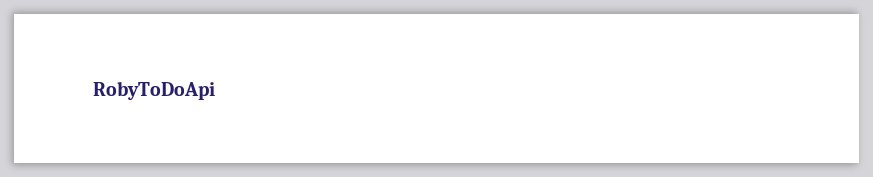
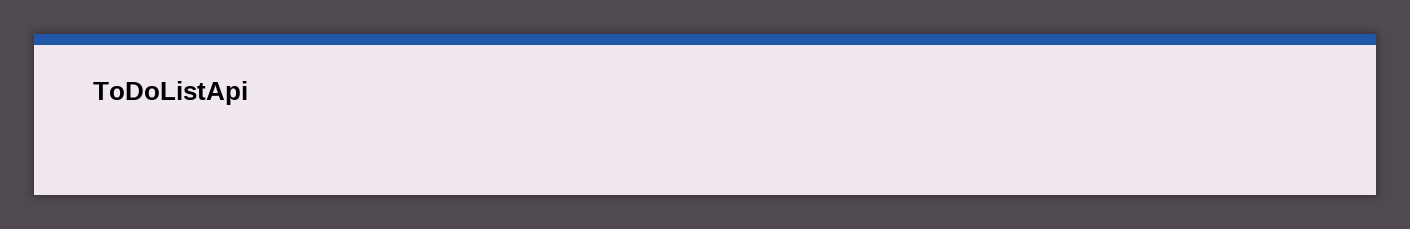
[93,81,215,100] RobyToDoApi -> [93,81,248,105] ToDoListApi

